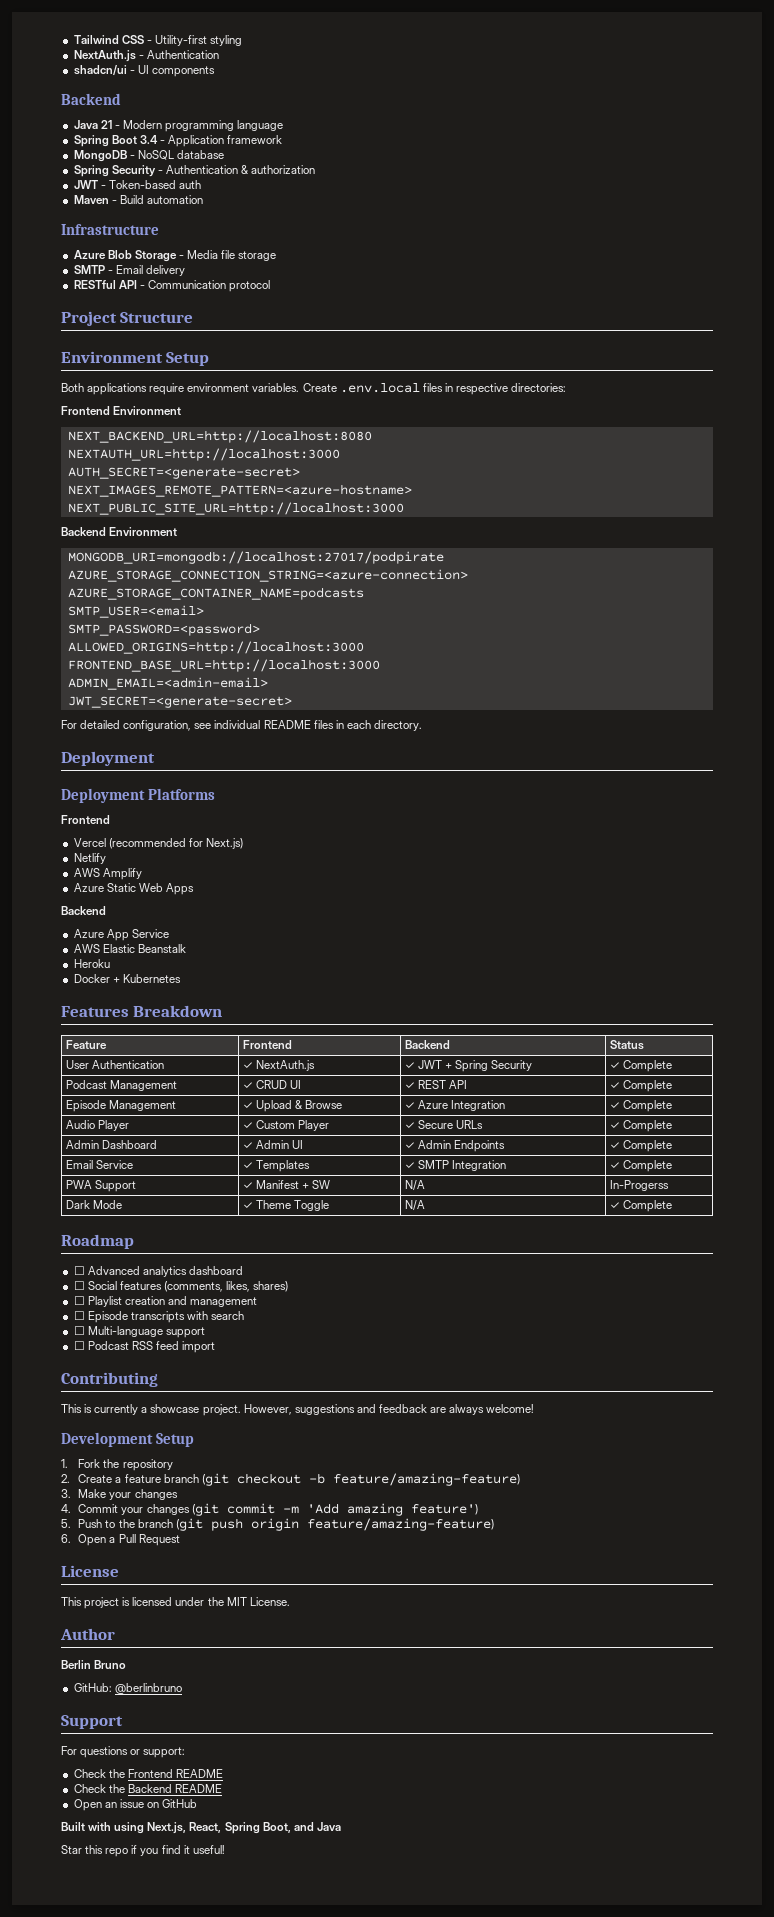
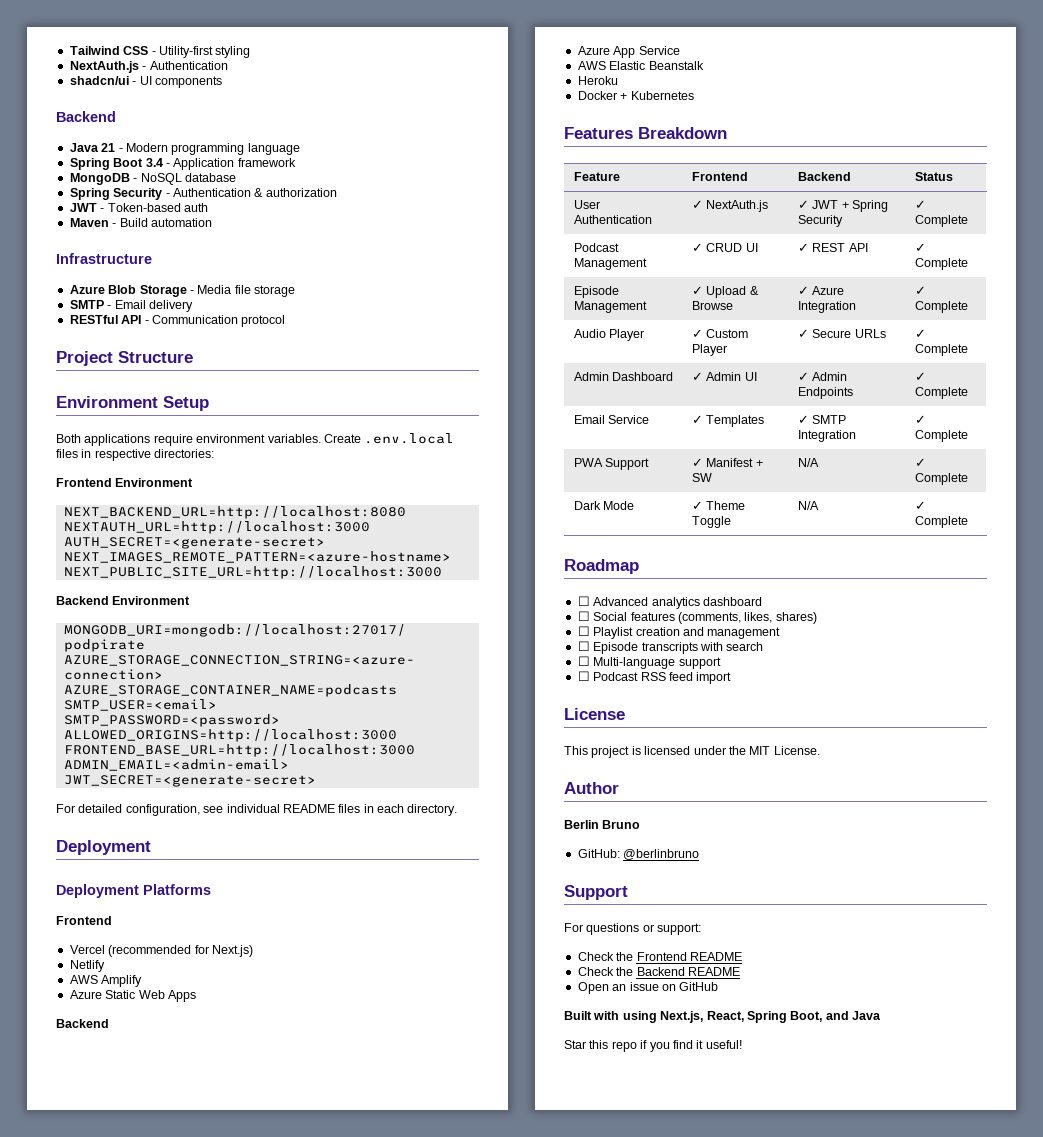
[609,1180,669,1191] In-Progerss -> [914,458,926,467] [914,473,968,485] ✓ Complete
[61,1372,158,1387] [61,1404,535,1416] [61,1432,194,1447] [61,1459,173,1471] [61,1473,520,1486] [61,1489,178,1500] [61,1503,478,1516] [61,1518,494,1531] [61,1534,180,1546] // Contributing // This is currently a showcase project. However, suggestions and feedback are always welcome! // Development Setup // 1. Fork the repository // 2. Create a feature branch (git checkout -b feature/amazing-feature) // 3. Make your changes // 4. Commit your changes (git commit -m 'Add amazing feature') // 5. Push to the branch (git push origin feature/amazing-feature) // 6. Open a Pull Request -> (732, 678) none

